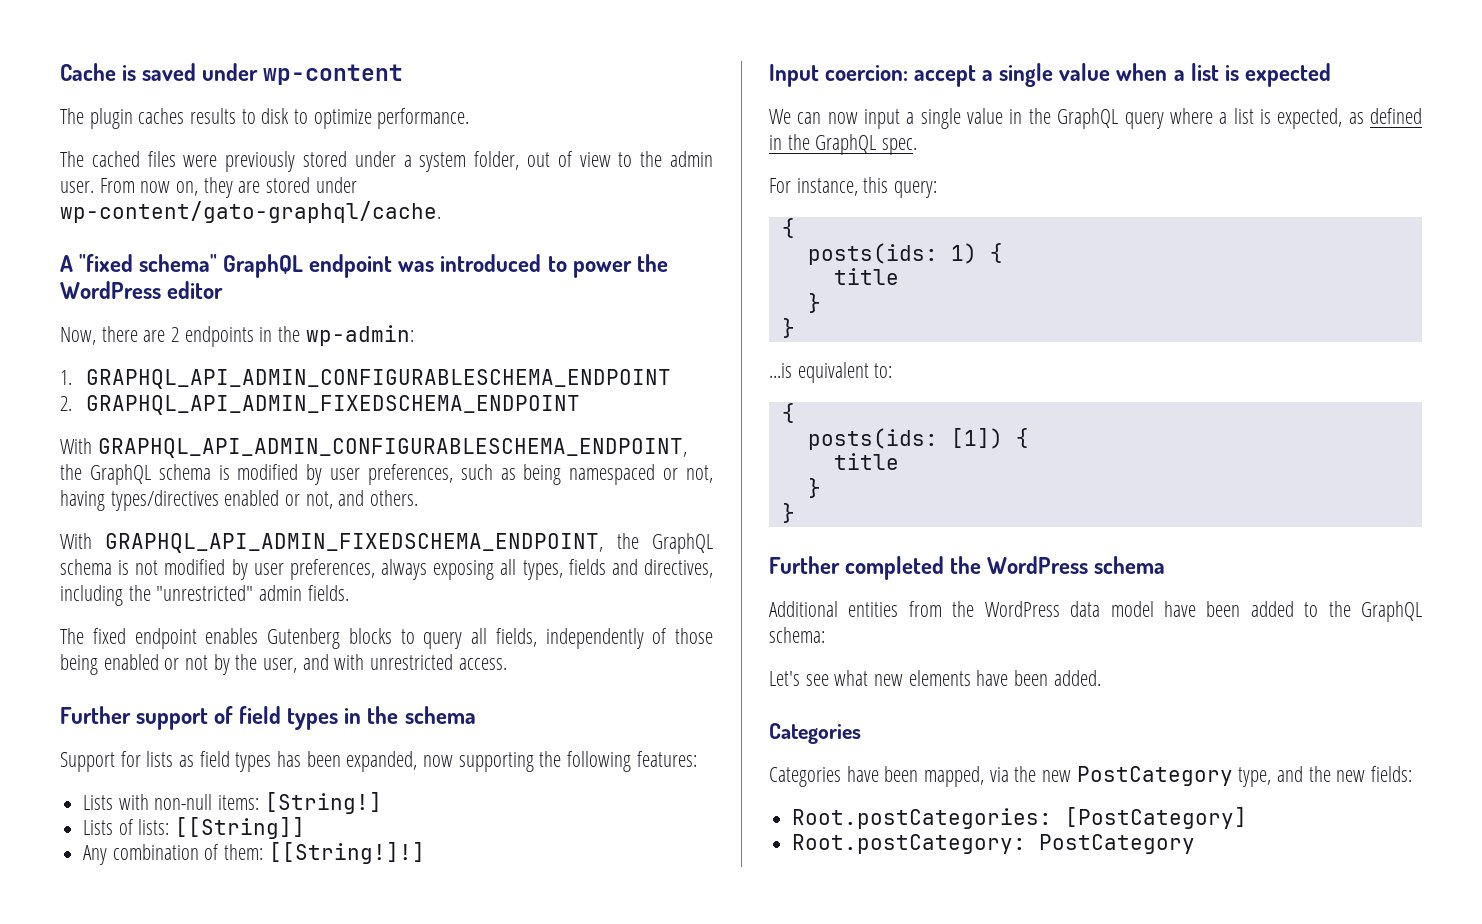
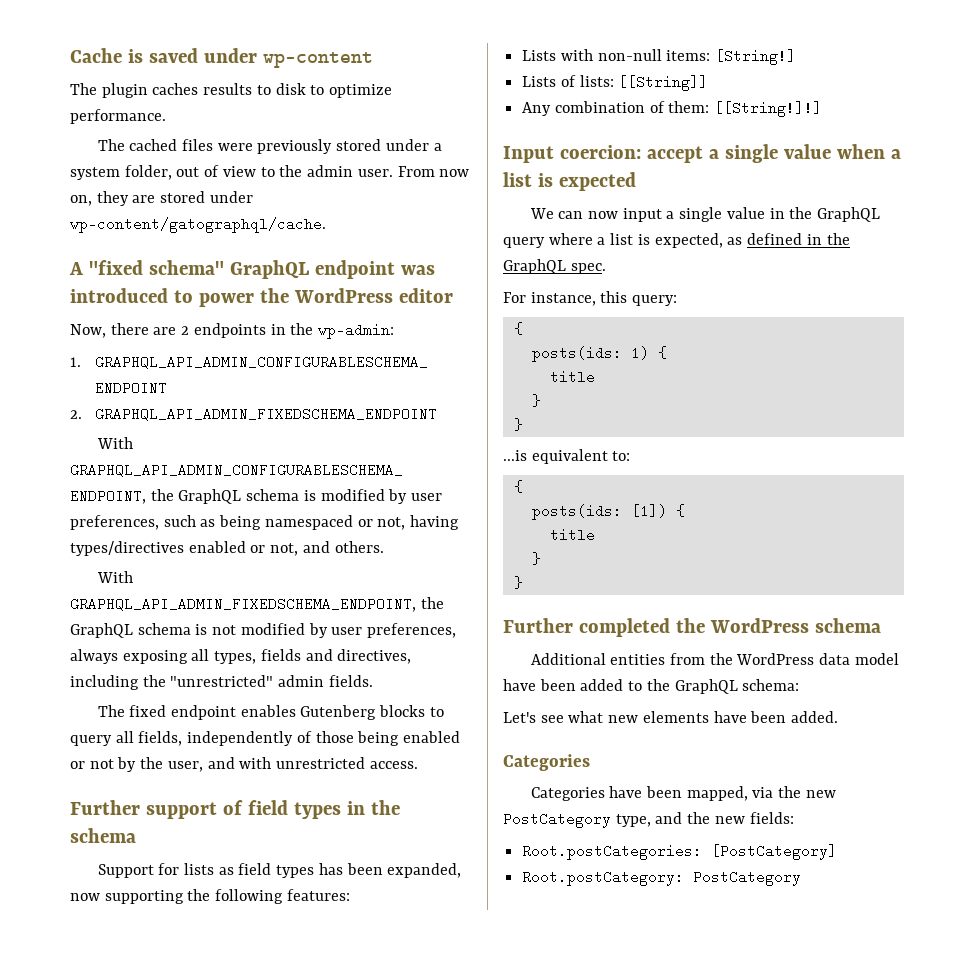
[60,201,441,223] wp-content/gato-graphql/cache. -> [70,217,326,233] wp-content/gatographql/cache.

